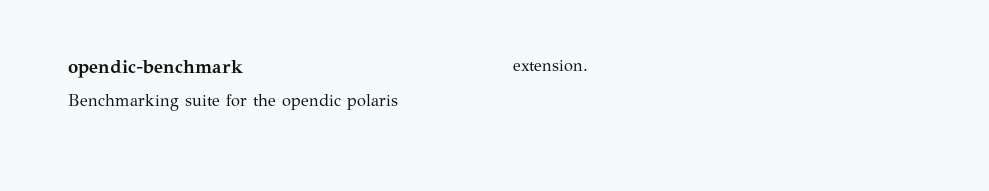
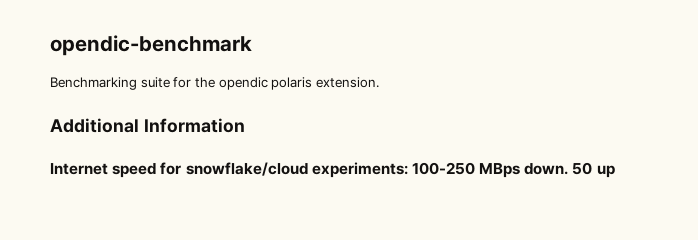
(588, 66) none -> [50,118,245,133] [50,162,615,178] // Additional Information // Internet speed for snowflake/cloud experiments: 100-250 MBps down. 50 up

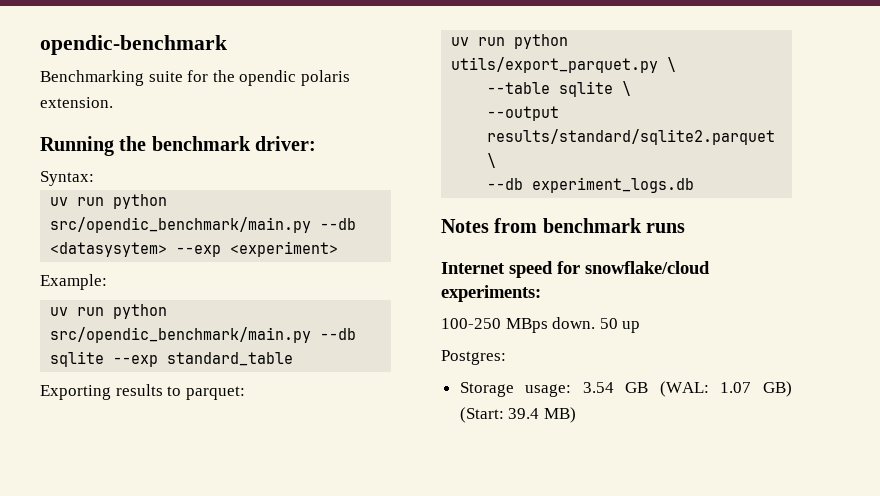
[50,118,245,133] Additional Information -> [40,136,317,156] [40,171,94,186] [50,194,168,209] [50,217,357,233] [50,241,339,257] [40,274,107,290] [50,304,168,319] [50,327,357,343] [50,351,294,367] [40,384,245,400] [451,34,569,49] [451,57,677,73] [487,81,632,97] [487,106,560,121] [487,129,776,145] [487,153,497,168] [487,177,695,193] [441,218,686,233] Running the benchmark driver: // Syntax: // uv run python src/opendic_benchmark/main.py --db <datasysytem> --exp <experiment> // Example: // uv run python src/opendic_benchmark/main.py --db sqlite --exp standard_table // Exporting results to parquet: // uv run python utils/export_parquet.py \ // --table sqlite \ // --output results/standard/sqlite2.parquet \ // --db experiment_logs.db // Notes from benchmark runs
(408, 170) none -> (541, 293) //
(615, 171) none -> [441,350,506,365] [459,381,792,397] [459,407,576,423] // Postgres: // Storage usage: 3.54 GB (WAL: 1.07 GB) (Start: 39.4 MB)

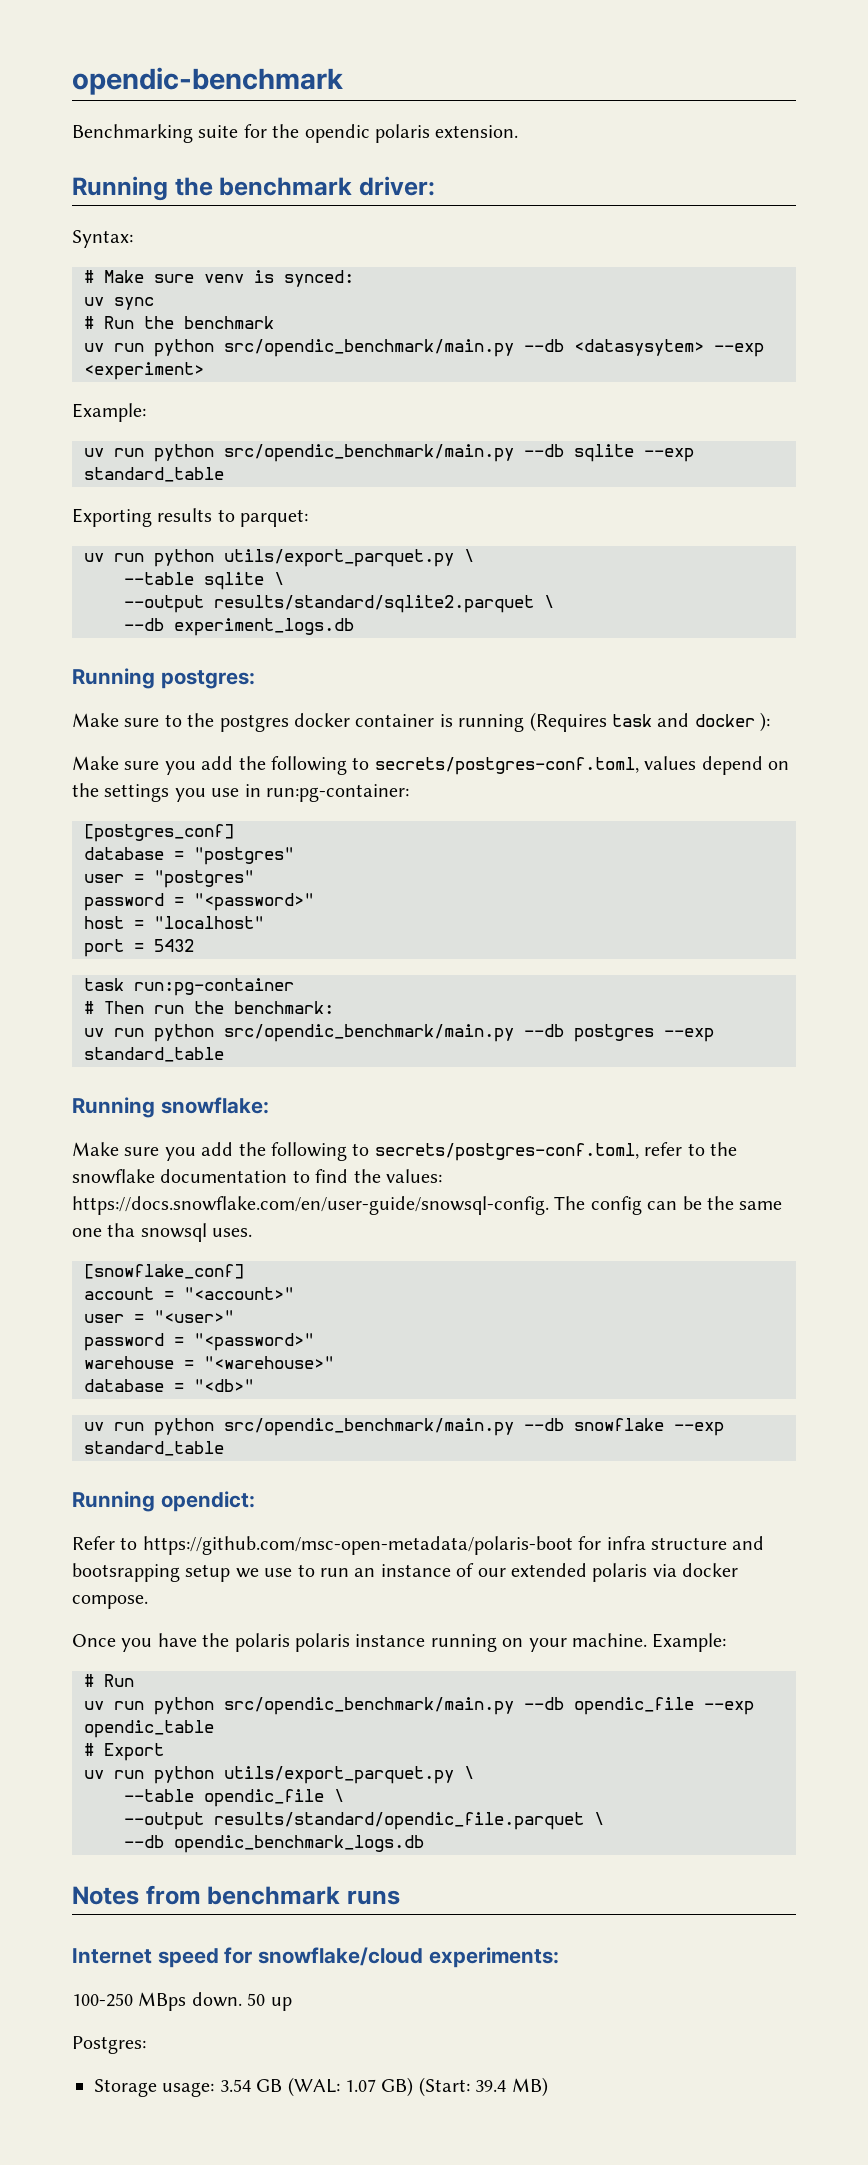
(94, 178) none -> [84,270,354,287] [84,297,154,310] [84,316,274,329] // # Make sure venv is synced: // uv sync // # Run the benchmark
(695, 185) none -> [72,668,255,689] [72,712,771,732] [72,756,789,775] [72,783,409,802] [84,824,234,842] [84,847,294,865] [84,870,254,888] [84,893,314,911] [84,916,264,929] [84,939,194,957] [84,978,294,996] [84,1001,334,1014] [84,1024,714,1042] [84,1047,224,1062] [72,1097,269,1118] [72,1142,737,1161] [72,1169,442,1184] [72,1196,783,1215] [72,1223,253,1242] [84,1264,244,1279] [84,1287,294,1300] [84,1310,234,1323] [84,1333,314,1351] [84,1356,334,1369] [84,1379,254,1392] [84,1418,724,1436] [84,1441,224,1456] [72,1491,255,1512] [72,1536,765,1555] [72,1563,739,1582] [72,1595,148,1609] [72,1633,727,1652] [84,1674,134,1687] [84,1697,754,1715] [84,1720,214,1738] [84,1743,164,1761] [84,1766,474,1784] [124,1789,344,1807] [124,1812,604,1830] [124,1835,424,1853] // Running postgres: // Make sure to the postgres docker container is running (Requires task and docker ): // Make sure you add the following to secrets/postgres-conf.toml, values depend on the settings you use in run:pg-container: // [postgres_conf] // database = "postgres" // user = "postgres" // password = "<password>" // host = "localhost" // port = 5432 // task run:pg-container // # Then run the benchmark: // uv run python src/opendic_benchmark/main.py --db postgres --exp standard_table // Running snowflake: // Make sure you add the following to secrets/postgres-conf.toml, refer to the snowflake documentation to find the values: https://docs.snowflake.com/en/user-guide/snowsql-config. The config can be the same one tha snowsql uses. // [snowflake_conf] // account = "<account>" // user = "<user>" // password = "<password>" // warehouse = "<warehouse>" // database = "<db>" // uv run python src/opendic_benchmark/main.py --db snowflake --exp standard_table // Running opendict: // Refer to https://github.com/msc-open-metadata/polaris-boot for infra structure and bootsrapping setup we use to run an instance of our extended polaris via docker compose. // Once you have the polaris polaris instance running on your machine. Example: // # Run // uv run python src/opendic_benchmark/main.py --db opendic_file --exp opendic_table // # Export // uv run python utils/export_parquet.py \ // --table opendic_file \ // --output results/standard/opendic_file.parquet \ // --db opendic_benchmark_logs.db

